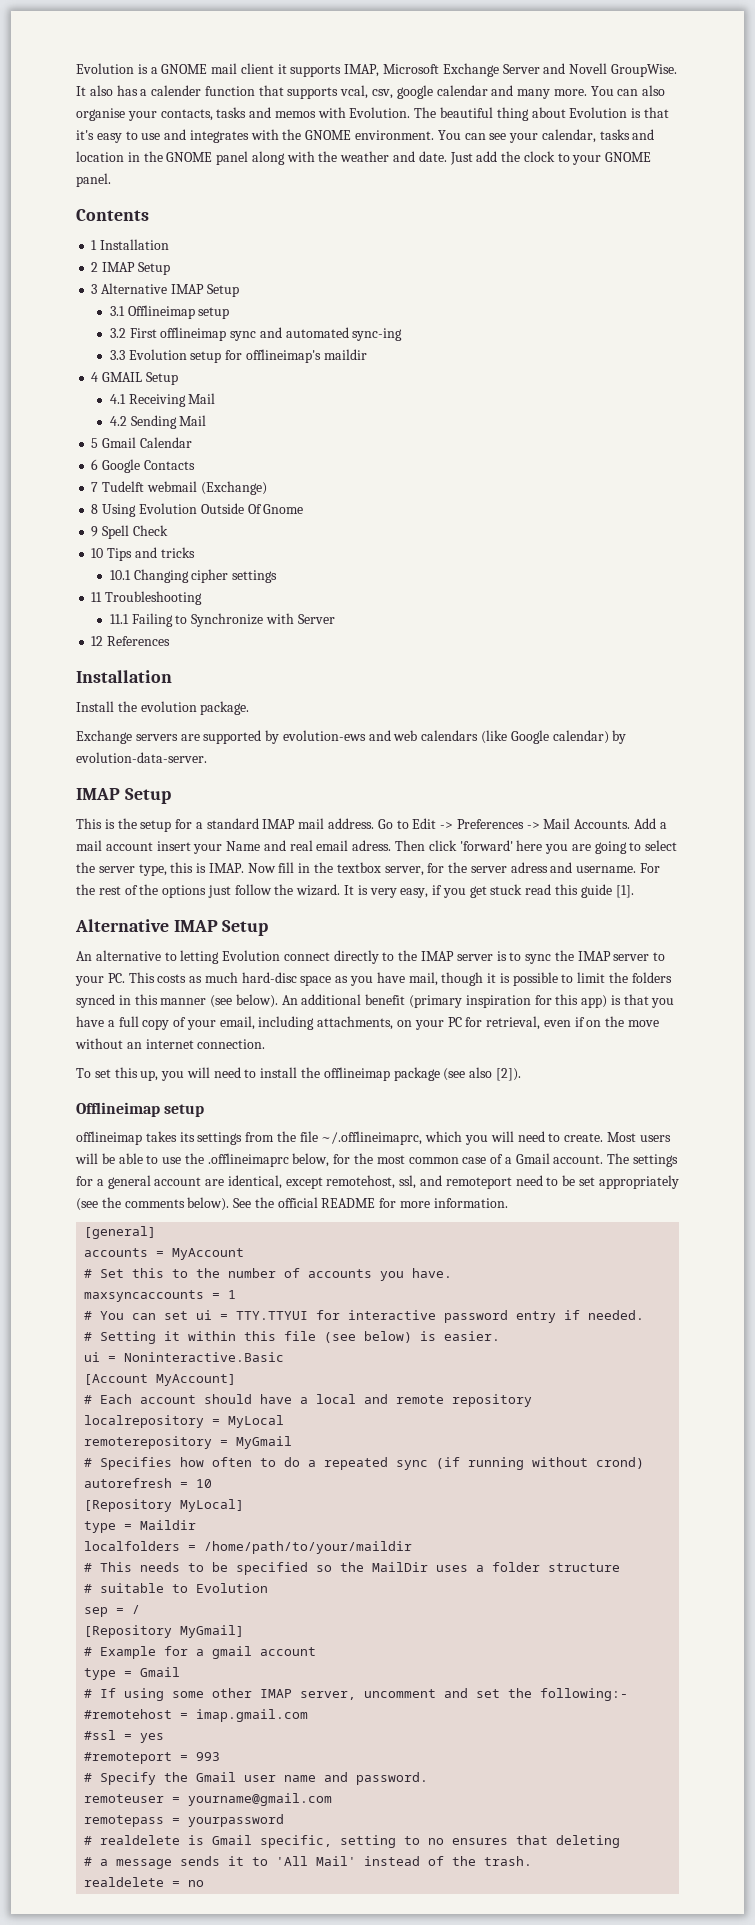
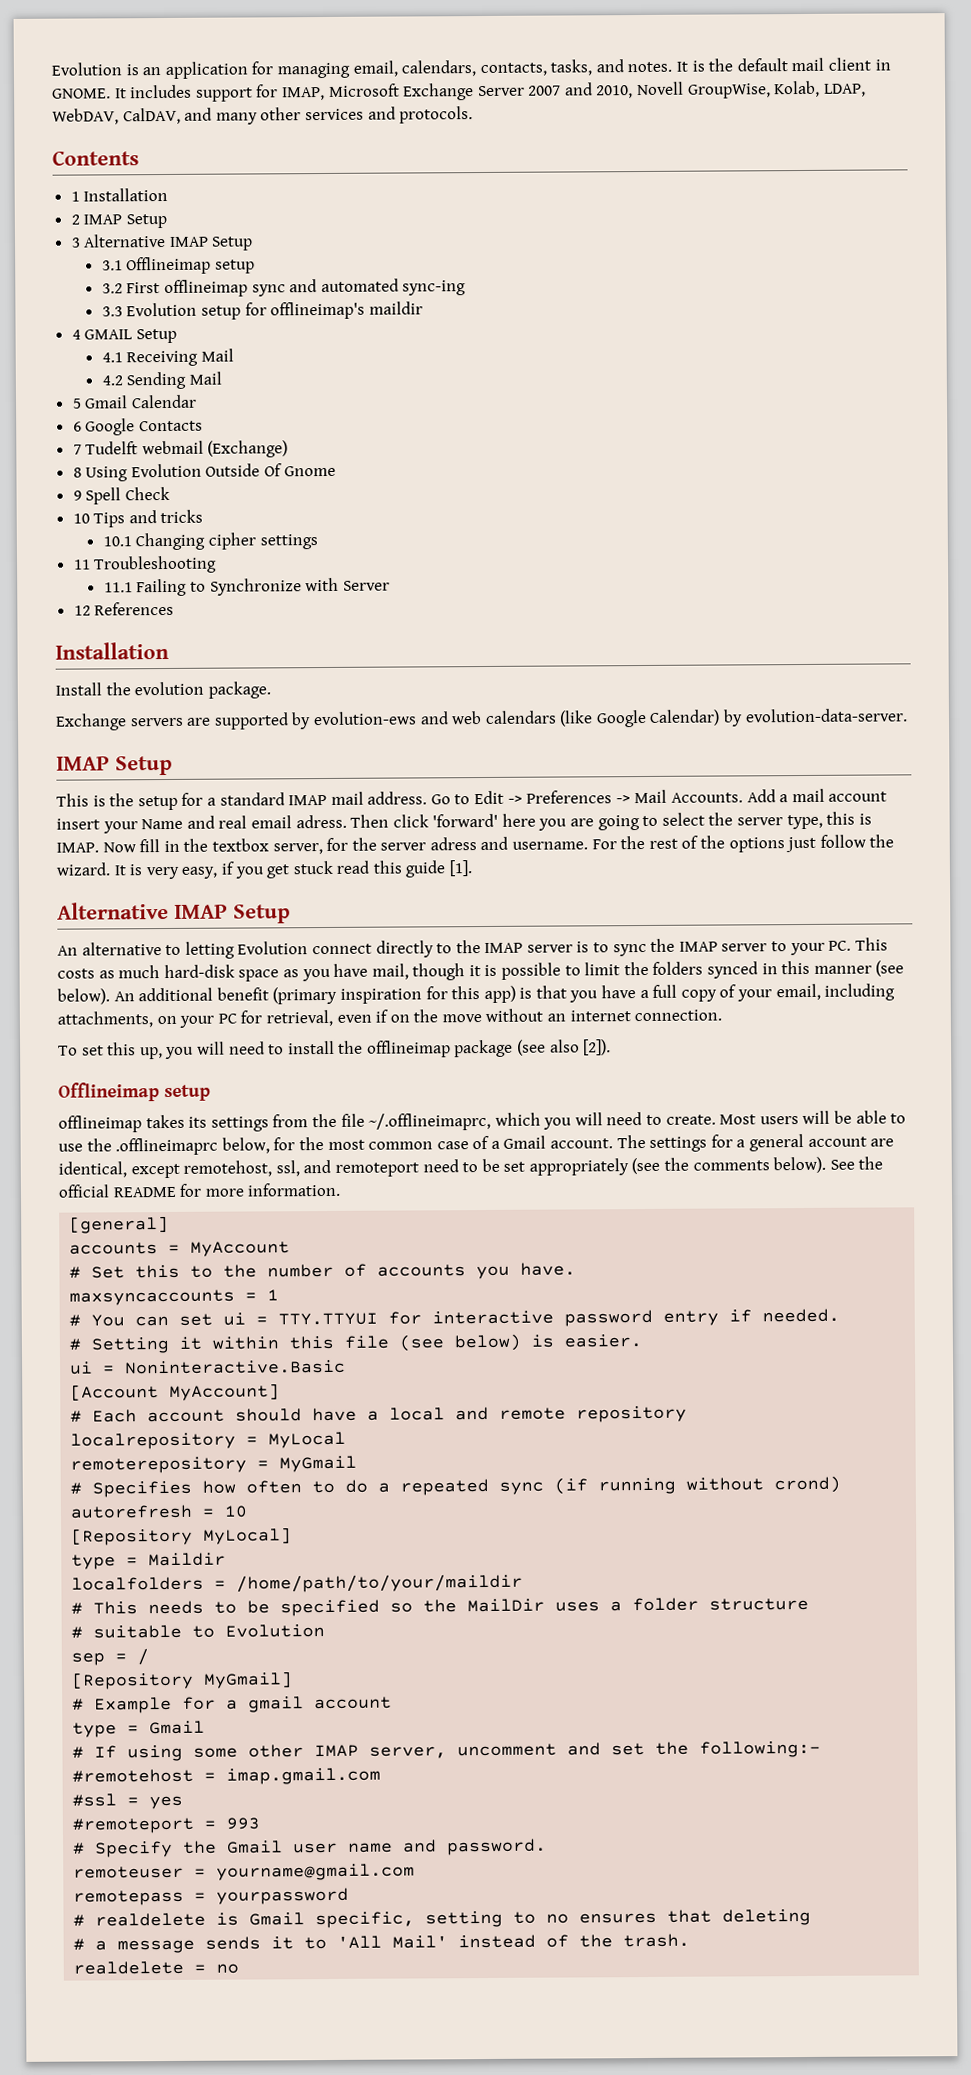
[76,63,677,77] [76,85,666,99] [76,107,669,121] [76,129,655,143] [76,151,652,165] [76,173,111,187] Evolution is a GNOME mail client it supports IMAP, Microsoft Exchange Server and Novell GroupWise. It also has a calender function that supports vcal, csv, google calendar and many more. You can also organise your contacts, tasks and memos with Evolution. The beautiful thing about Evolution is that it's easy to use and integrates with the GNOME environment. You can see your calendar, tasks and location in the GNOME panel along with the weather and date. Just add the clock to your GNOME panel. -> [51,57,891,79] [52,80,866,102] [52,106,474,125] Evolution is an application for managing email, calendars, contacts, tasks, and notes. It is the default mail client in GNOME. It includes support for IMAP, Microsoft Exchange Server 2007 and 2010, Novell GroupWise, Kolab, LDAP, WebDAV, CalDAV, and many other services and protocols.
[552,730,609,744] calendar) -> [649,709,721,726] Calendar)
[241,972,297,983] hard-disc -> [163,964,235,979] hard-disk

